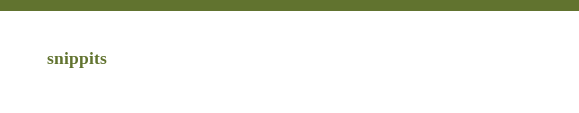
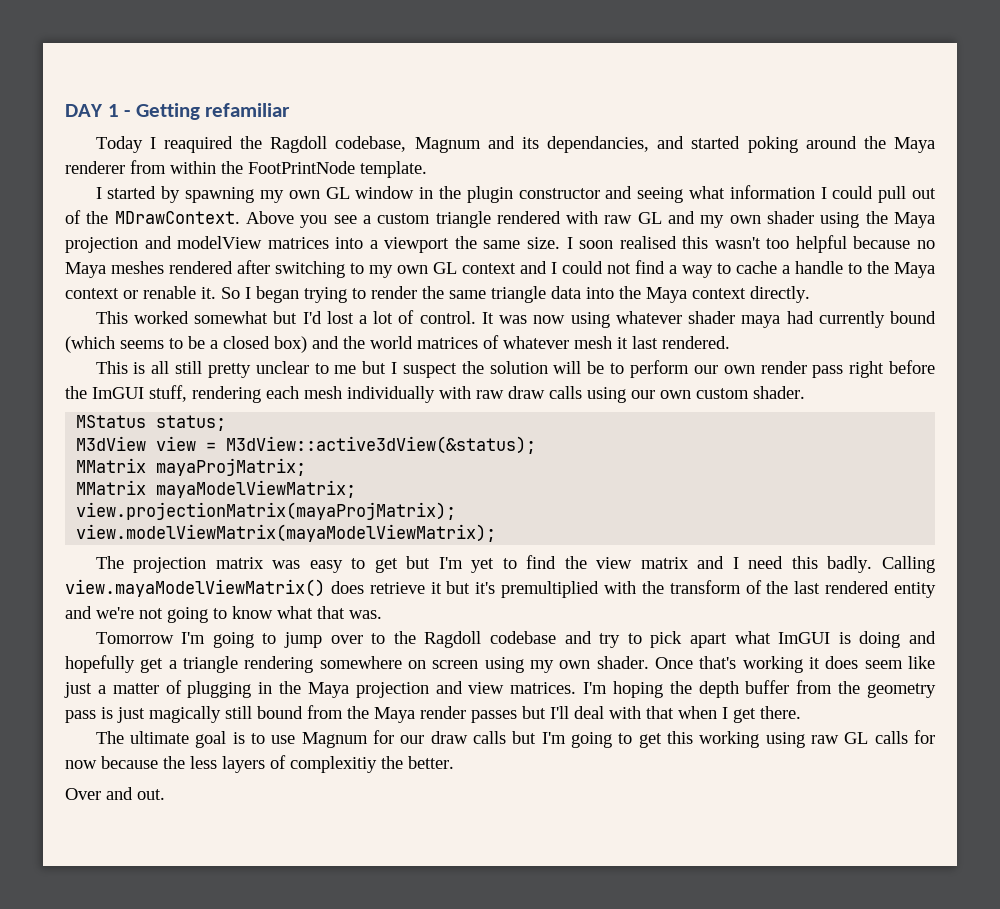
[47,52,107,68] snippits -> [65,103,291,120] [95,136,935,153] [65,160,427,178] [95,185,936,203] [65,210,935,228] [65,235,935,253] [65,260,935,278] [65,286,810,303] [95,310,936,328] [65,335,730,353] [95,360,936,378] [65,385,805,403] [76,415,227,431] [76,436,537,454] [76,458,307,476] [76,480,357,498] [76,502,457,520] [76,524,497,542] [95,555,935,573] [65,579,937,598] [65,606,382,623] [95,631,936,648] [65,655,936,673] [64,680,937,698] [65,705,801,723] [95,730,936,748] [65,755,454,773] [65,787,165,800] DAY 1 - Getting refamiliar // Today I reaquired the Ragdoll codebase, Magnum and its dependancies, and started poking around the Maya renderer from within the FootPrintNode template. // I started by spawning my own GL window in the plugin constructor and seeing what information I could pull out of the MDrawContext. Above you see a custom triangle rendered with raw GL and my own shader using the Maya projection and modelView matrices into a viewport the same size. I soon realised this wasn't too helpful because no Maya meshes rendered after switching to my own GL context and I could not find a way to cache a handle to the Maya context or renable it. So I began trying to render the same triangle data into the Maya context directly. // This worked somewhat but I'd lost a lot of control. It was now using whatever shader maya had currently bound (which seems to be a closed box) and the world matrices of whatever mesh it last rendered. // This is all still pretty unclear to me but I suspect the solution will be to perform our own render pass right before the ImGUI stuff, rendering each mesh individually with raw draw calls using our own custom shader. // MStatus status; // M3dView view = M3dView::active3dView(&status); // MMatrix mayaProjMatrix; // MMatrix mayaModelViewMatrix; // view.projectionMatrix(mayaProjMatrix); // view.modelViewMatrix(mayaModelViewMatrix); // The projection matrix was easy to get but I'm yet to find the view matrix and I need this badly. Calling view.mayaModelViewMatrix() does retrieve it but it's premultiplied with the transform of the last rendered entity and we're not going to know what that was. // Tomorrow I'm going to jump over to the Ragdoll codebase and try to pick apart what ImGUI is doing and hopefully get a triangle rendering somewhere on screen using my own shader. Once that's working it does seem like just a matter of plugging in the Maya projection and view matrices. I'm hoping the depth buffer from the geometry pass is just magically still bound from the Maya render passes but I'll deal with that when I get there. // The ultimate goal is to use Magnum for our draw calls but I'm going to get this working using raw GL calls for now because the less layers of complexitiy the better. // Over and out.

